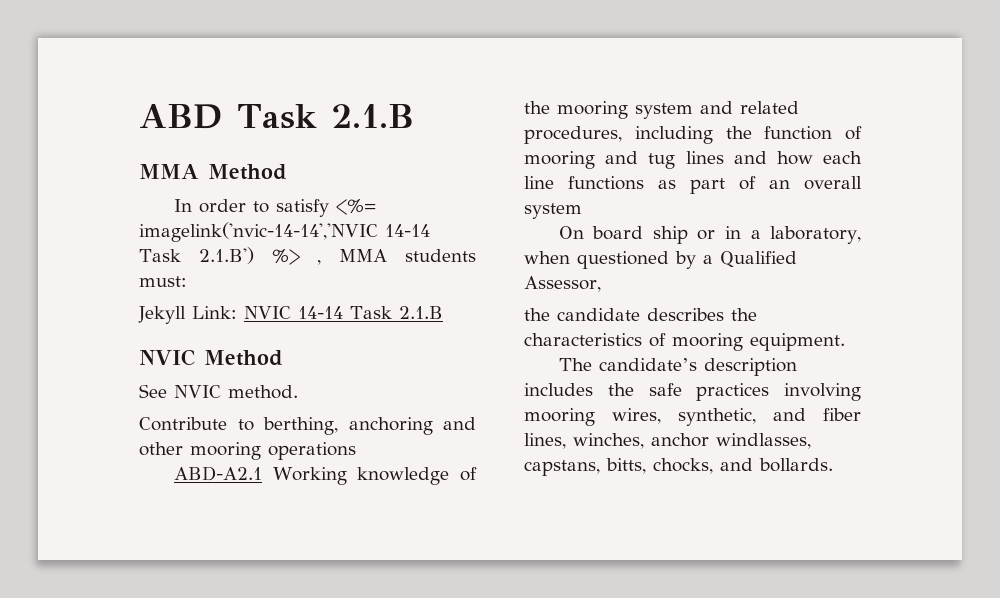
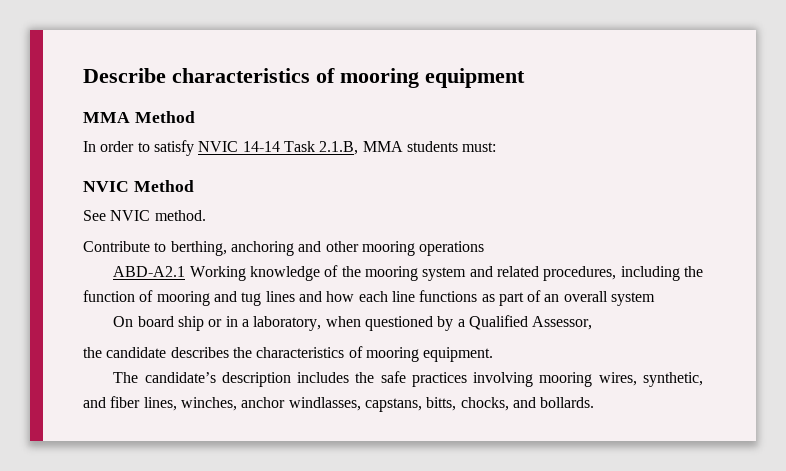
[139,104,414,129] ABD Task 2.1.B -> [83,68,525,88] Describe characteristics of mooring equipment
[335,199,376,215] [139,222,430,242] [139,247,476,265] [139,276,187,287] [138,306,443,324] <%= imagelink('nvic-14-14','NVIC 14-14 Task 2.1.B') %> , MMA students must: // Jekyll Link: NVIC 14-14 Task 2.1.B -> [198,141,497,155] NVIC 14-14 Task 2.1.B, MMA students must:

